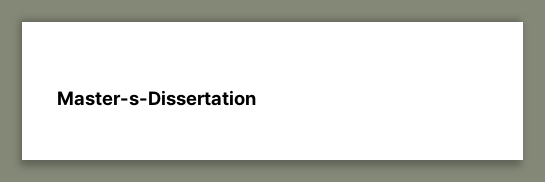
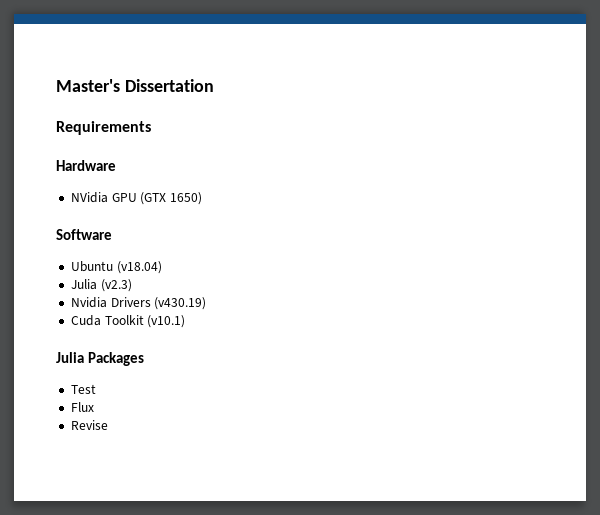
[57,90,256,106] Master-s-Dissertation -> [56,79,214,92] [56,121,151,135] [56,160,116,171] [70,192,202,205] [56,229,112,240] [70,261,162,274] [70,279,132,292] [70,297,207,310] [70,315,186,328] [56,352,145,366] [70,384,96,394] [70,402,94,412] [70,420,108,430] Master's Dissertation // Requirements // Hardware // NVidia GPU (GTX 1650) // Software // Ubuntu (v18.04) // Julia (v2.3) // Nvidia Drivers (v430.19) // Cuda Toolkit (v10.1) // Julia Packages // Test // Flux // Revise

